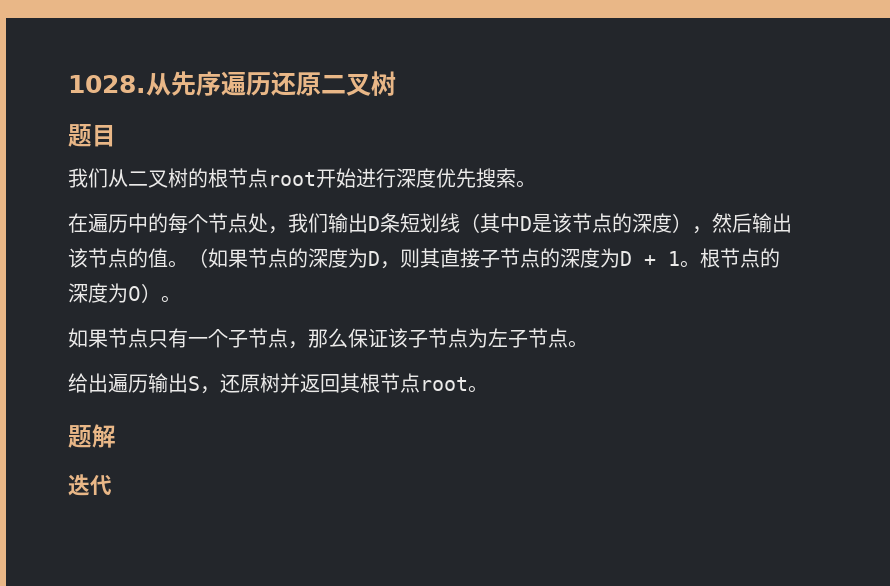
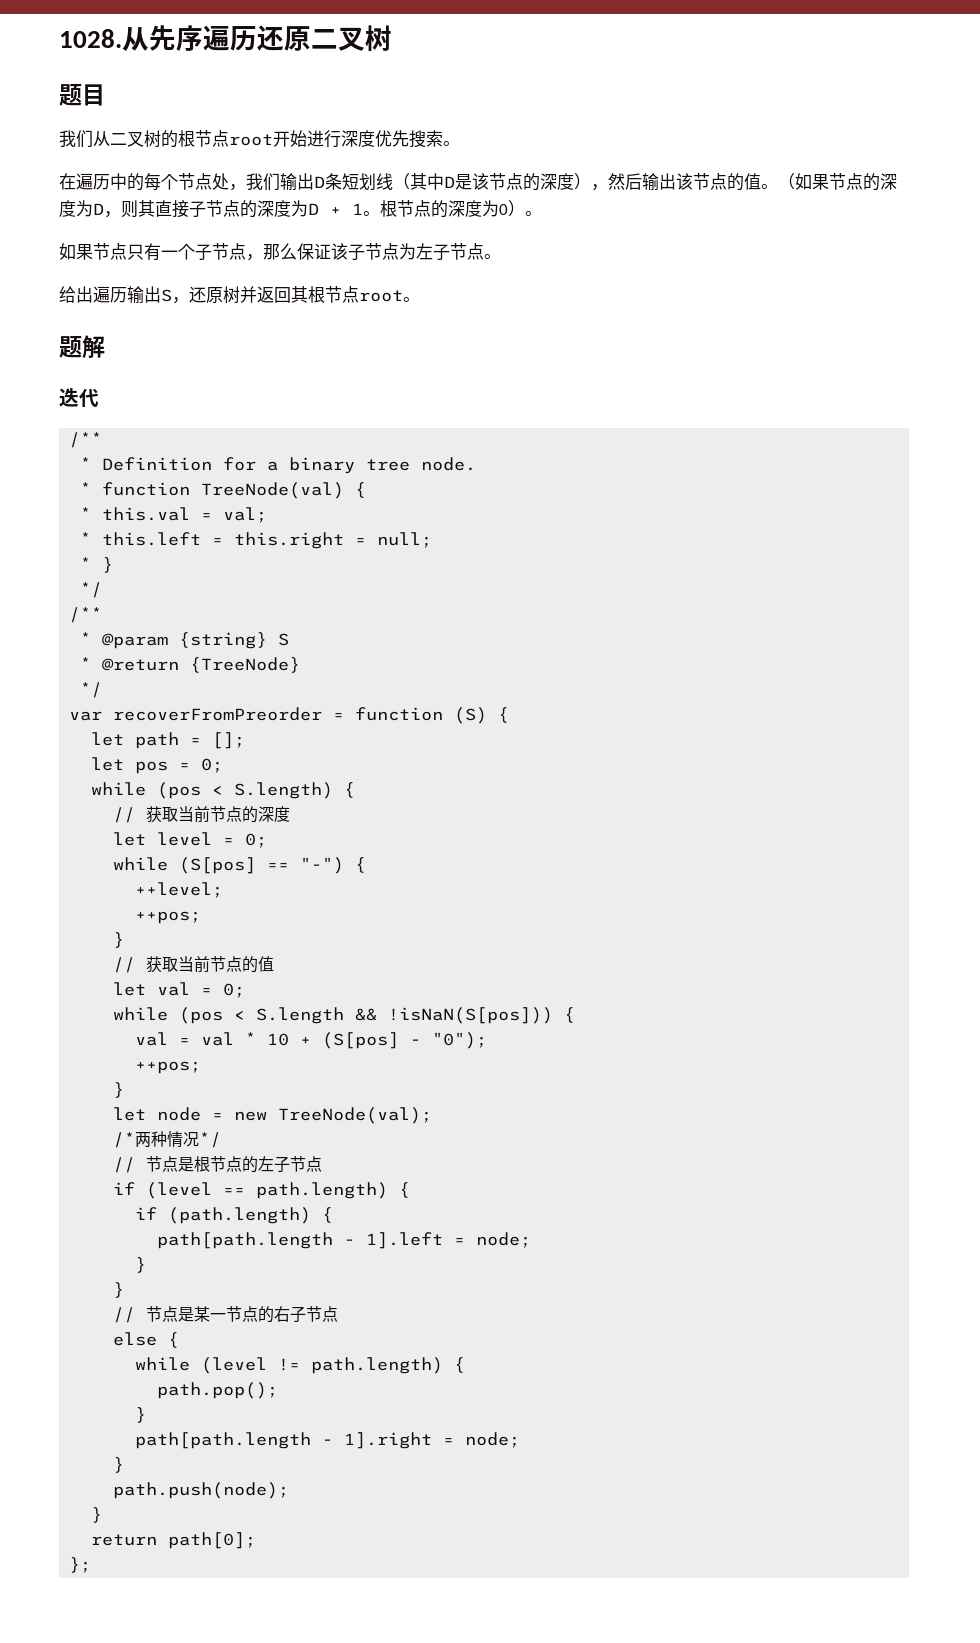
(112, 485) none -> [69,432,103,448] [80,457,477,474] [80,482,367,499] [80,507,268,523] [80,532,433,549] [80,557,114,573] [80,582,103,598] [69,607,103,623] [80,632,290,649] [80,657,301,673] [80,682,103,698] [69,707,510,724] [91,732,246,749] [91,757,224,774] [91,782,356,799] [113,806,291,823] [113,832,268,848] [113,857,367,874] [135,882,224,898] [135,911,202,924] [113,932,125,948] [113,956,275,973] [113,982,246,998] [113,1007,576,1024] [135,1032,488,1049] [135,1061,202,1074] [113,1082,125,1098] [113,1107,433,1124] [113,1131,222,1148] [113,1156,323,1173] [113,1182,411,1199] [135,1207,334,1224] [157,1232,532,1249] [135,1257,147,1273] [113,1282,125,1298] [113,1306,339,1323] [113,1332,180,1348] [135,1357,466,1374] [157,1382,279,1399] [135,1407,147,1423] [135,1432,521,1449] [113,1457,125,1473] [113,1482,290,1499] [91,1507,103,1523] [91,1532,257,1549] [69,1557,92,1573] // /** // * Definition for a binary tree node. // * function TreeNode(val) { // * this.val = val; // * this.left = this.right = null; // * } // */ // /** // * @param {string} S // * @return {TreeNode} // */ // var recoverFromPreorder = function (S) { // let path = []; // let pos = 0; // while (pos < S.length) { // // 获取当前节点的深度 // let level = 0; // while (S[pos] == "-") { // ++level; // ++pos; // } // // 获取当前节点的值 // let val = 0; // while (pos < S.length && !isNaN(S[pos])) { // val = val * 10 + (S[pos] - "0"); // ++pos; // } // let node = new TreeNode(val); // /*两种情况*/ // // 节点是根节点的左子节点 // if (level == path.length) { // if (path.length) { // path[path.length - 1].left = node; // } // } // // 节点是某一节点的右子节点 // else { // while (level != path.length) { // path.pop(); // } // path[path.length - 1].right = node; // } // path.push(node); // } // return path[0]; // };

